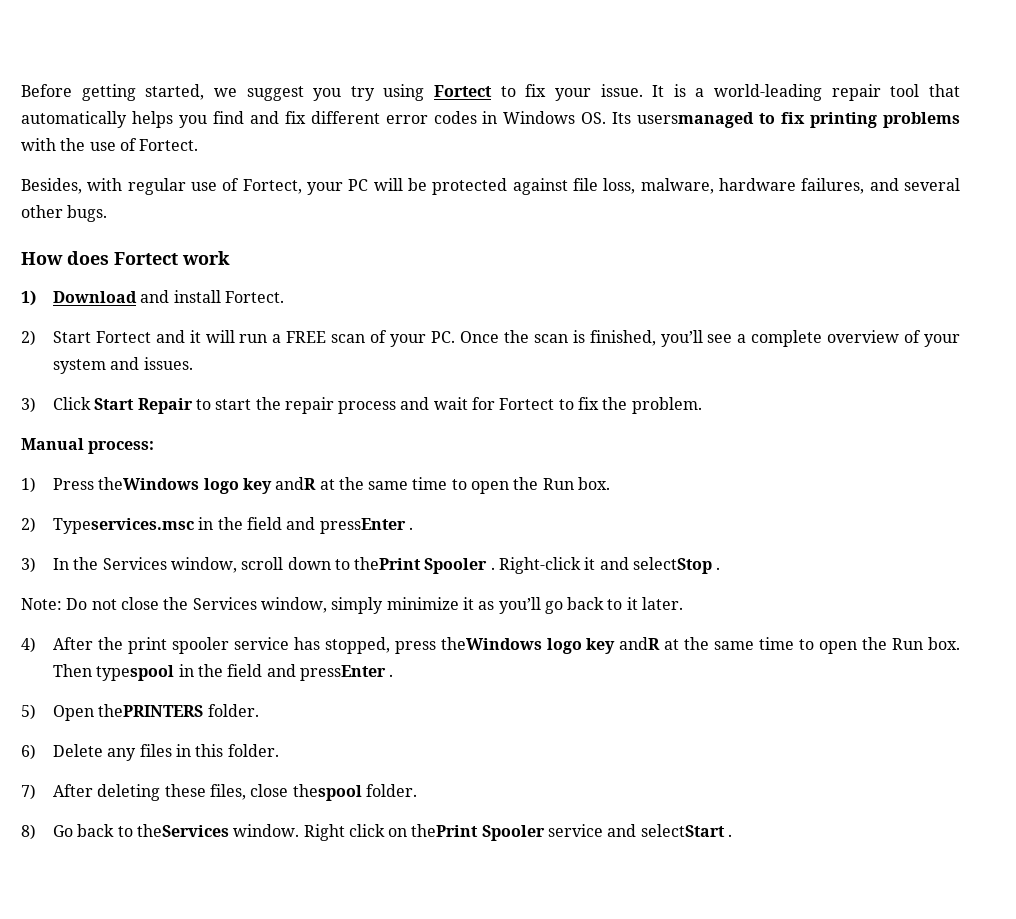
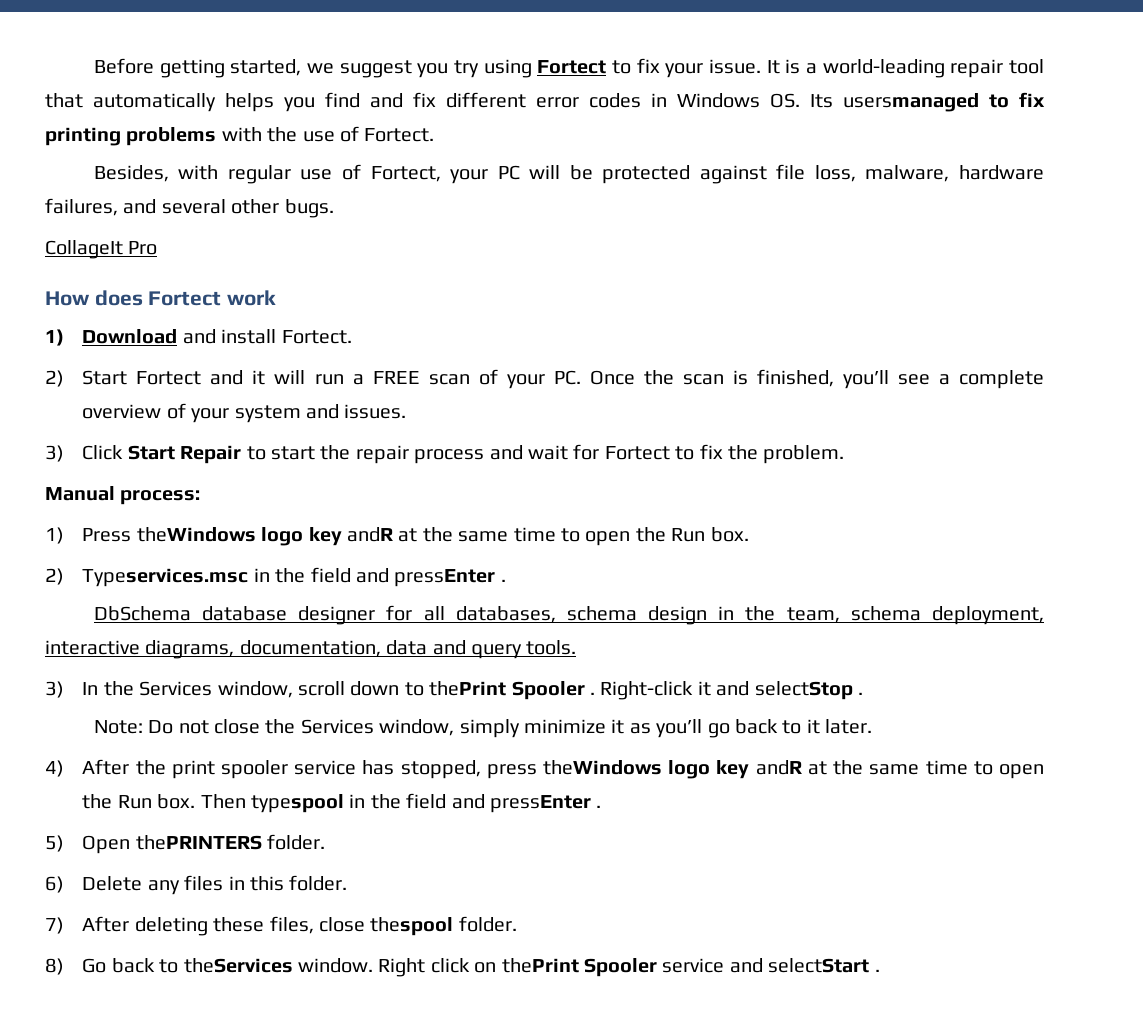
(108, 213) none -> [45,240,158,259] // CollageIt Pro
(413, 528) none -> [93,605,1044,625] [45,640,577,659] // DbSchema database designer for all databases, schema design in the team, schema deployment, interactive diagrams, documentation, data and query tools.

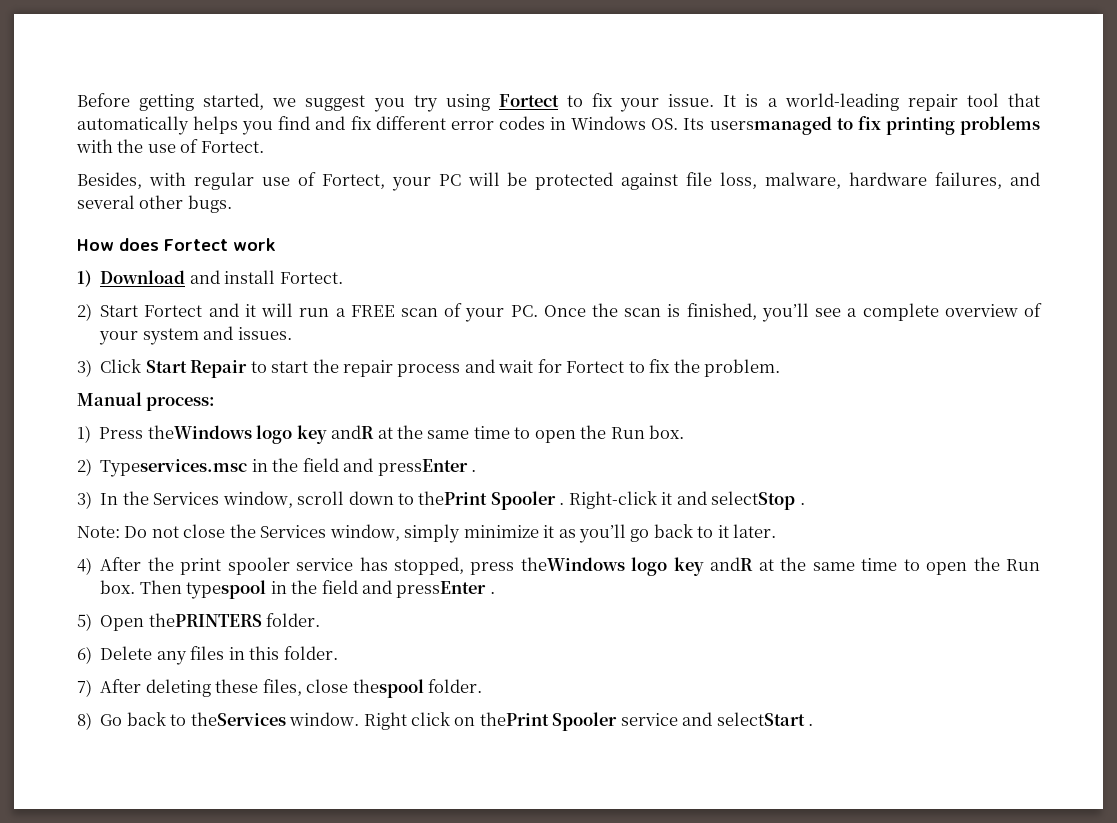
[45,240,158,259] // CollageIt Pro -> (232, 204) none
[93,605,1044,625] [45,640,577,659] // DbSchema database designer for all databases, schema design in the team, schema deployment, interactive diagrams, documentation, data and query tools. -> (476, 470) none

